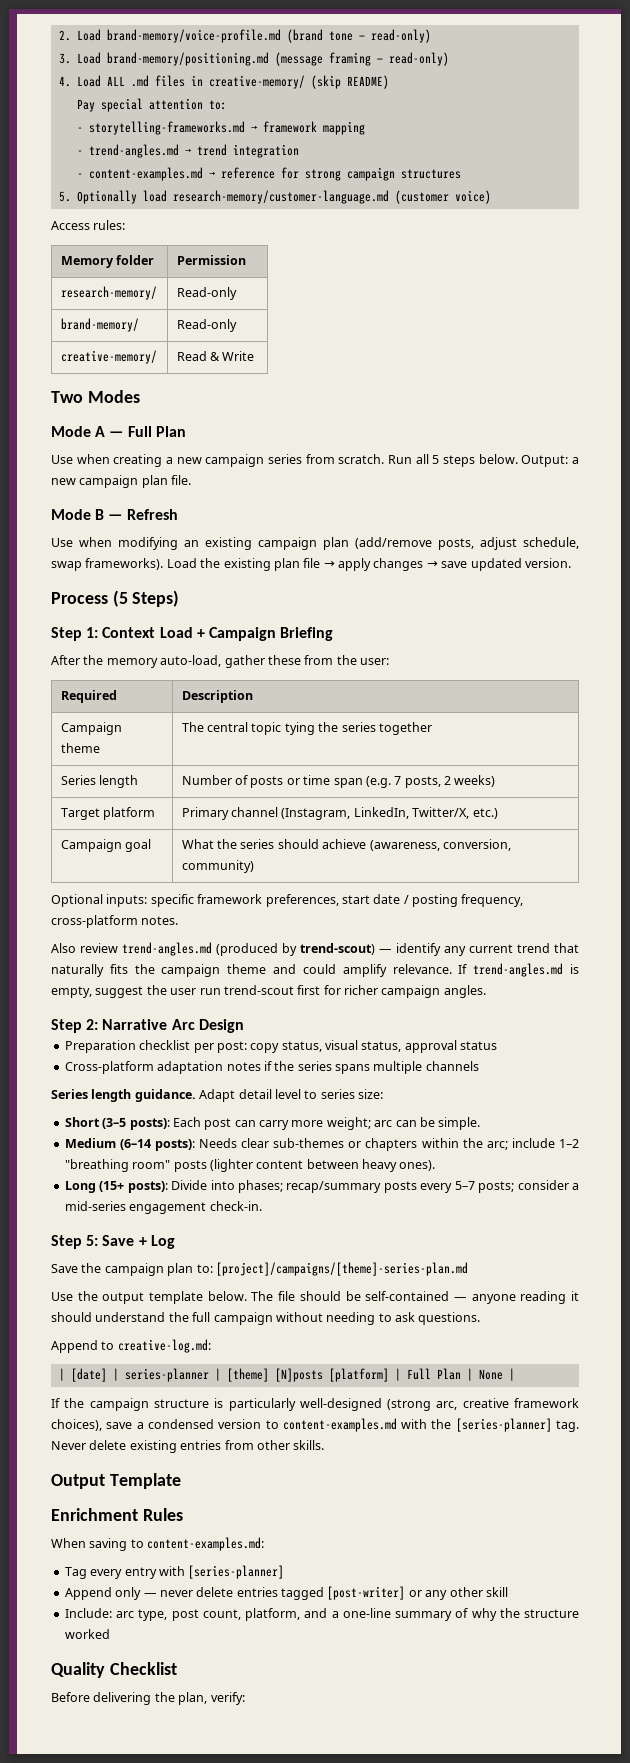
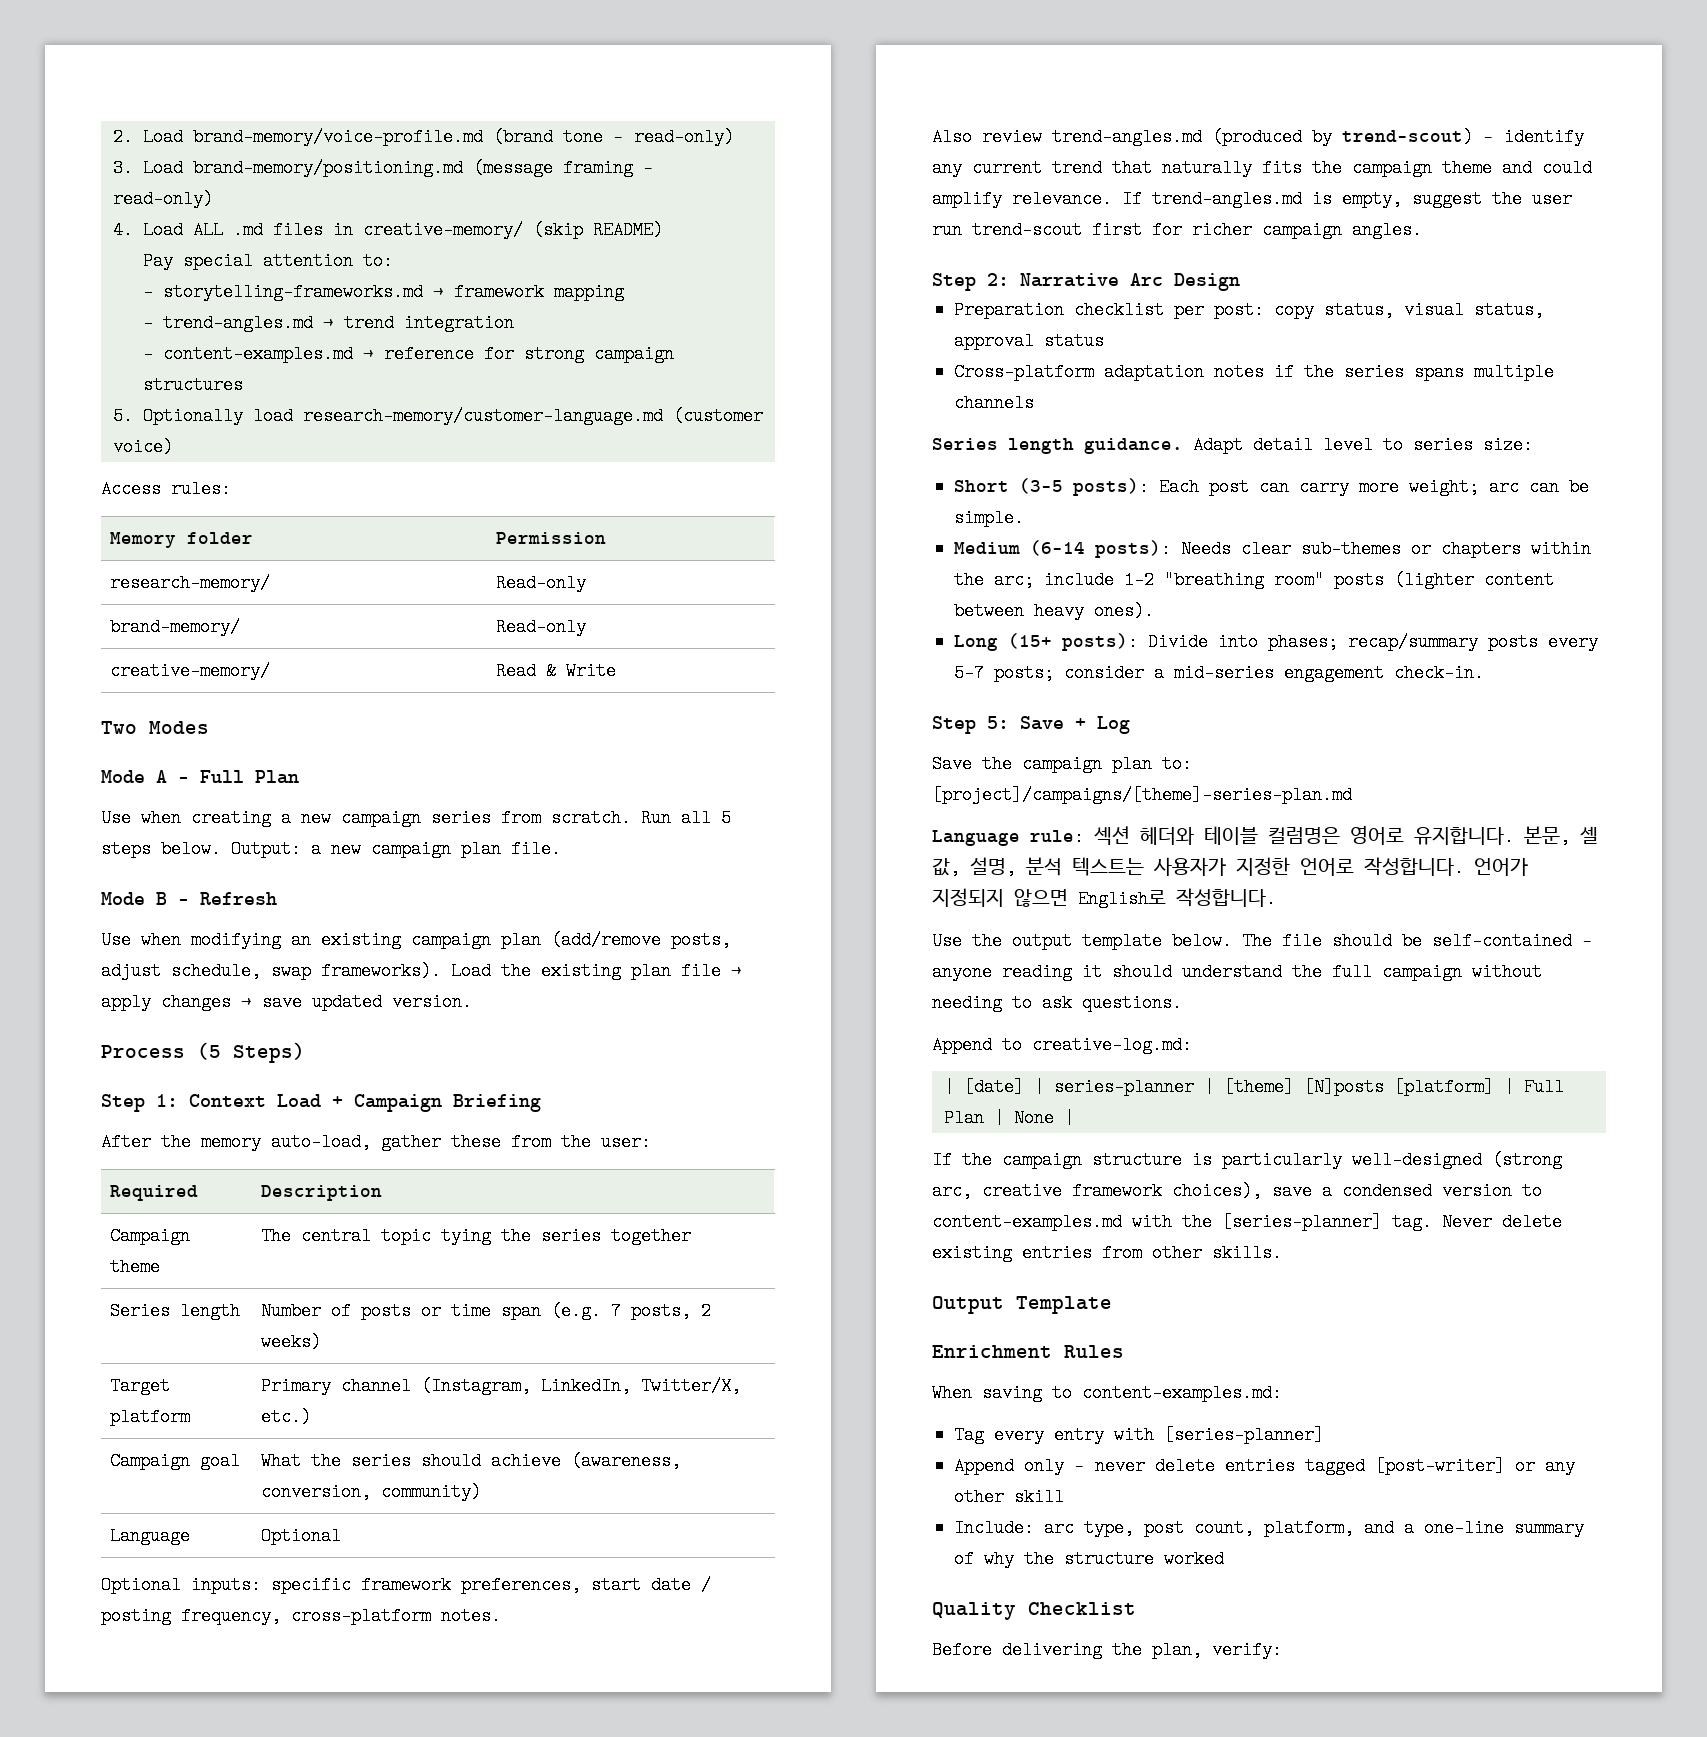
(254, 866) none -> [110,1527,191,1545] [261,1527,342,1545] // Language | Optional
(468, 1269) none -> [932,825,1598,846] [932,857,1528,877] [932,888,1276,908] // Language rule: 섹션 헤더와 테이블 컬럼명은 영어로 유지합니다. 본문, 셀 값, 설명, 분석 텍스트는 사용자가 지정한 언어로 작성합니다. 언어가 지정되지 않으면 English로 작성합니다.

